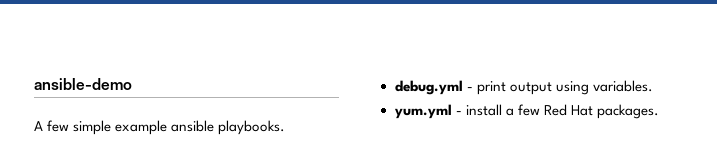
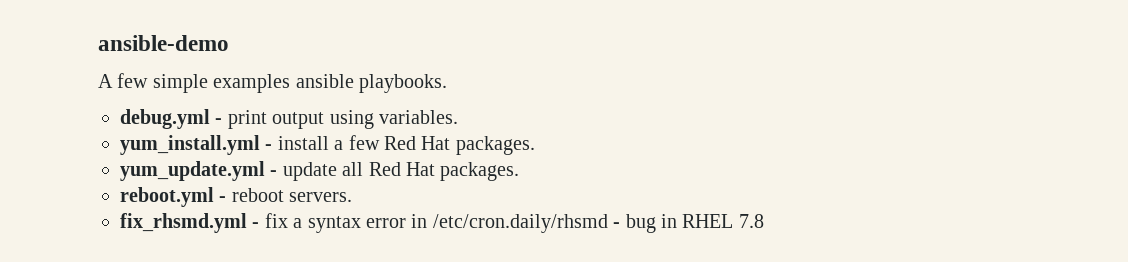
[115,120,168,135] example -> [213,74,291,93] examples
[393,104,452,119] yum.yml -> [120,135,260,155] yum_install.yml
(659, 111) none -> [120,161,520,181] [120,187,353,207] [120,213,764,233] // yum_update.yml - update all Red Hat packages. // reboot.yml - reboot servers. // fix_rhsmd.yml - fix a syntax error in /etc/cron.daily/rhsmd - bug in RHEL 7.8

